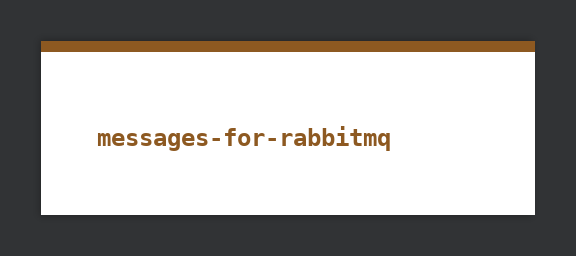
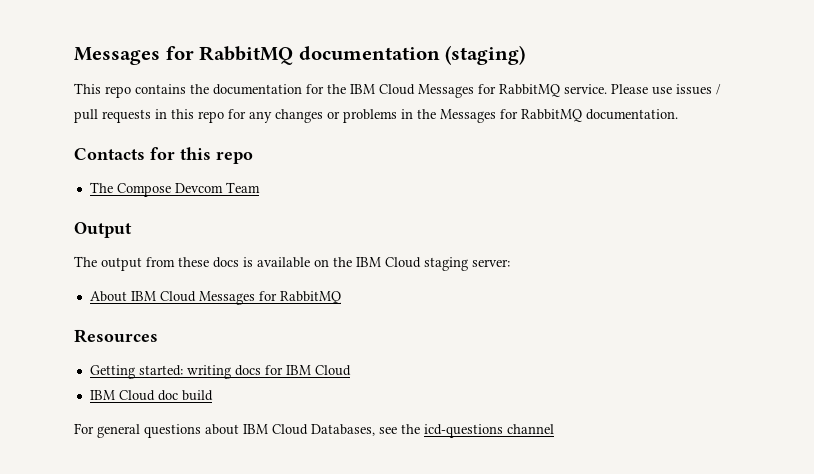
[97,126,391,151] messages-for-rabbitmq -> [74,45,526,65] [74,83,721,98] [74,109,678,123] [74,147,253,164] [89,182,260,197] [74,222,132,238] [74,256,510,271] [89,291,341,305] [74,329,158,343] [89,365,351,379] [89,390,213,401] [74,423,554,438] Messages for RabbitMQ documentation (staging) // This repo contains the documentation for the IBM Cloud Messages for RabbitMQ service. Please use issues / pull requests in this repo for any changes or problems in the Messages for RabbitMQ documentation. // Contacts for this repo // The Compose Devcom Team // Output // The output from these docs is available on the IBM Cloud staging server: // About IBM Cloud Messages for RabbitMQ // Resources // Getting started: writing docs for IBM Cloud // IBM Cloud doc build // For general questions about IBM Cloud Databases, see the icd-questions channel

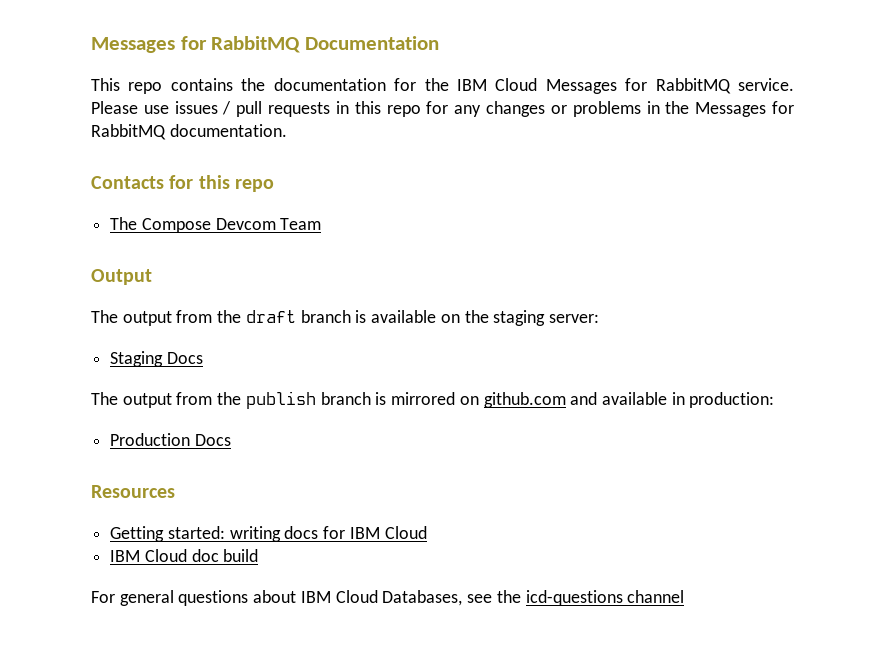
[74,45,526,65] Messages for RabbitMQ documentation (staging) -> [91,36,439,53] Messages for RabbitMQ Documentation
[178,257,239,268] these docs -> [217,310,351,323] the draft branch
[356,257,421,268] IBM Cloud -> (489, 316) none
[89,291,341,305] About IBM Cloud Messages for RabbitMQ -> [110,351,203,367] [91,391,775,409] [110,433,231,446] Staging Docs // The output from the publish branch is mirrored on github.com and available in production: // Production Docs

